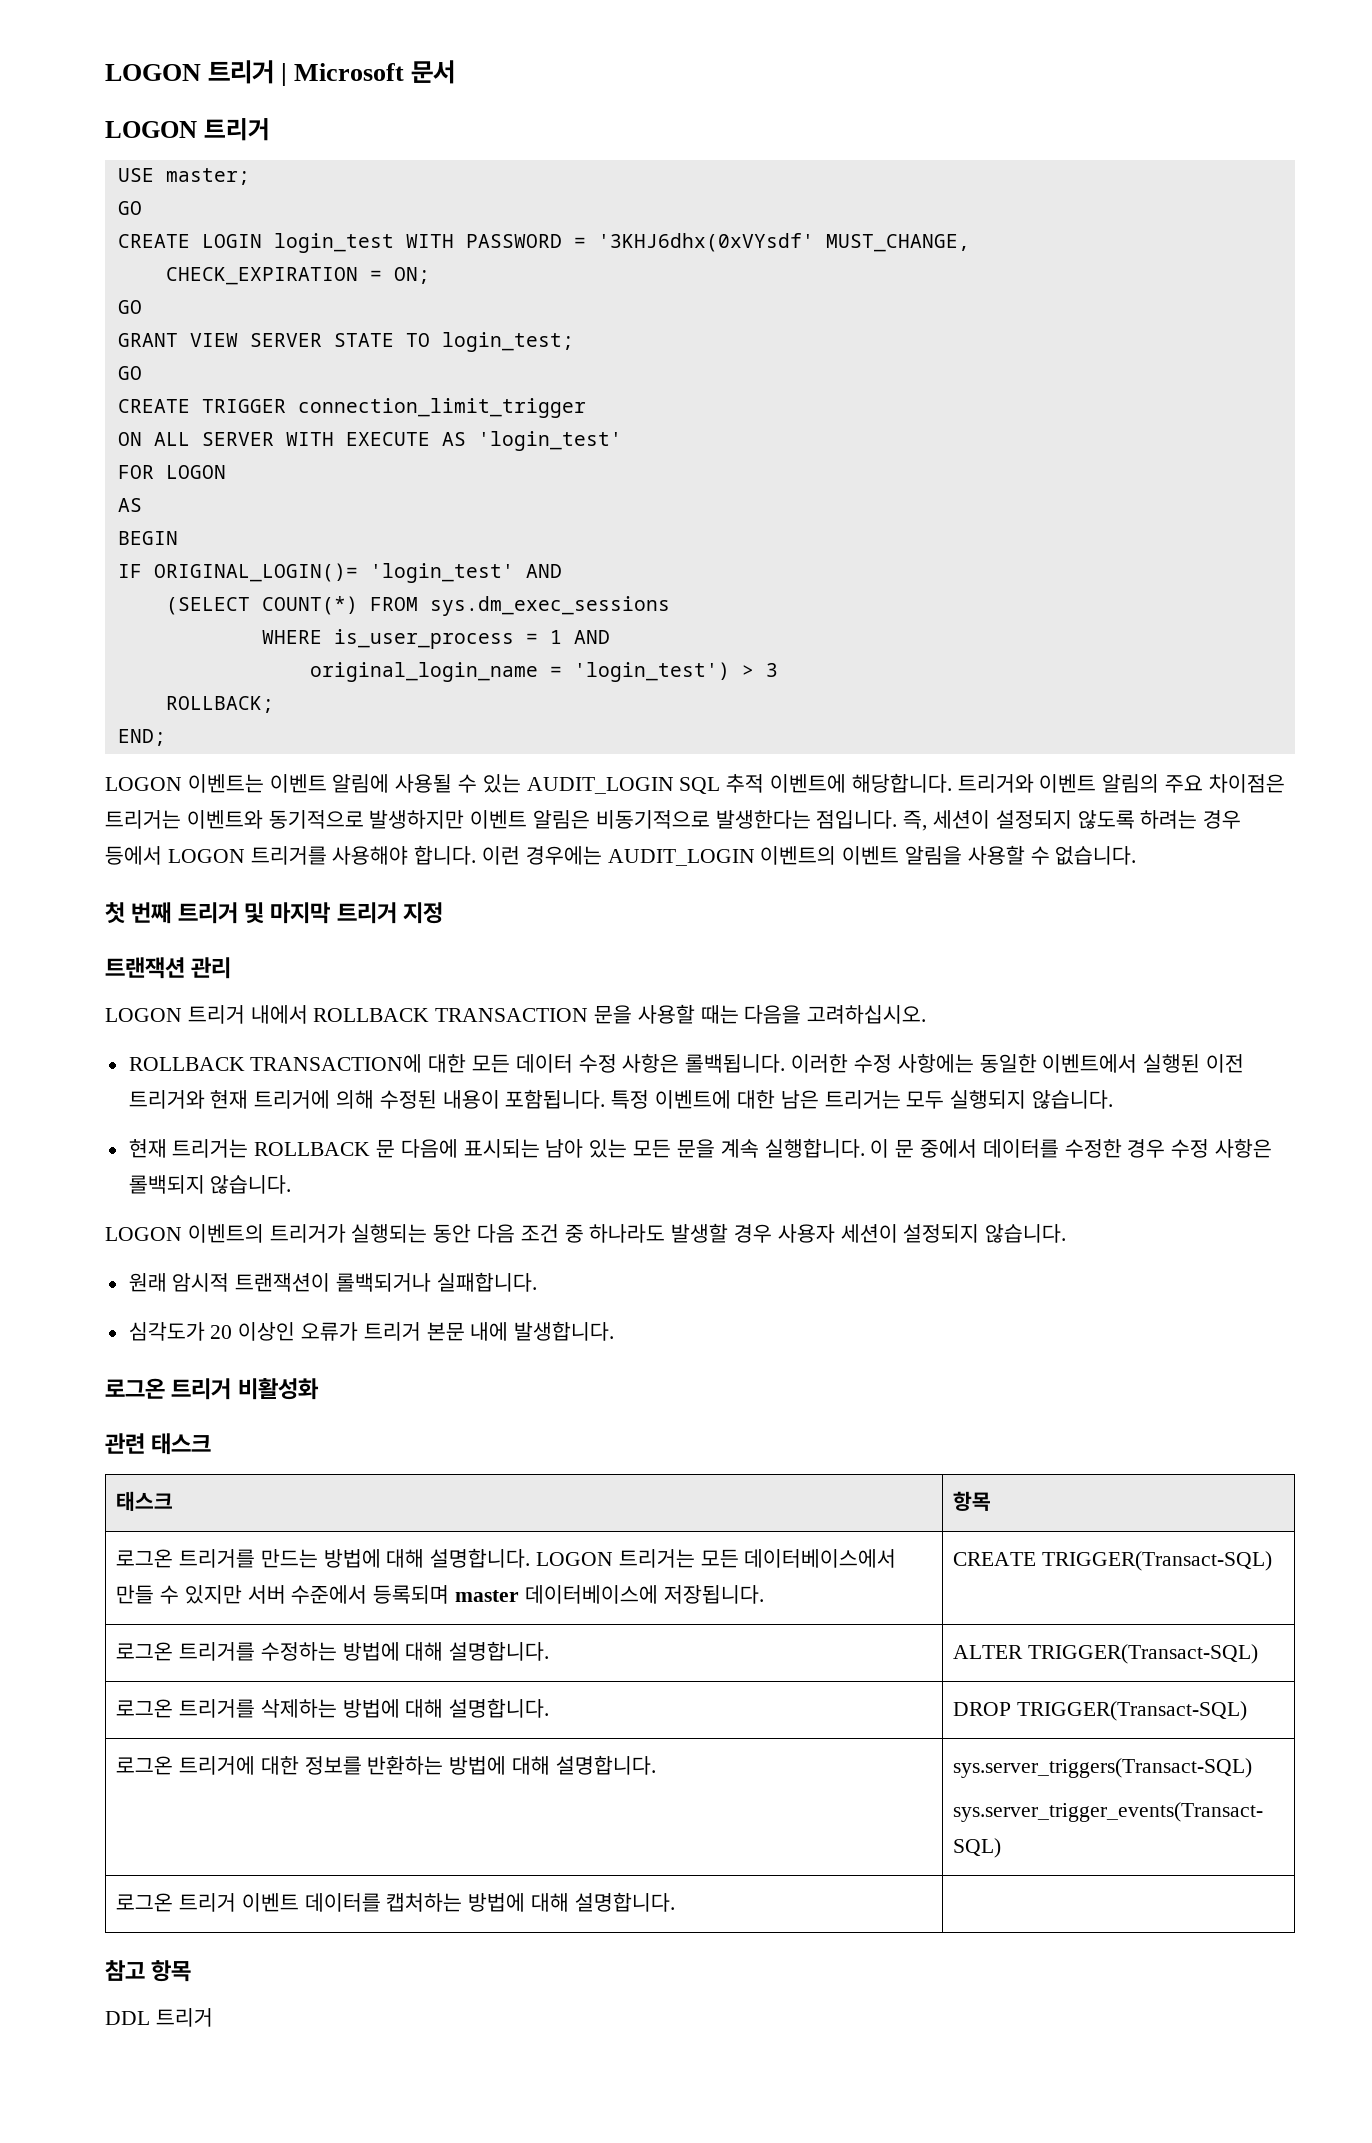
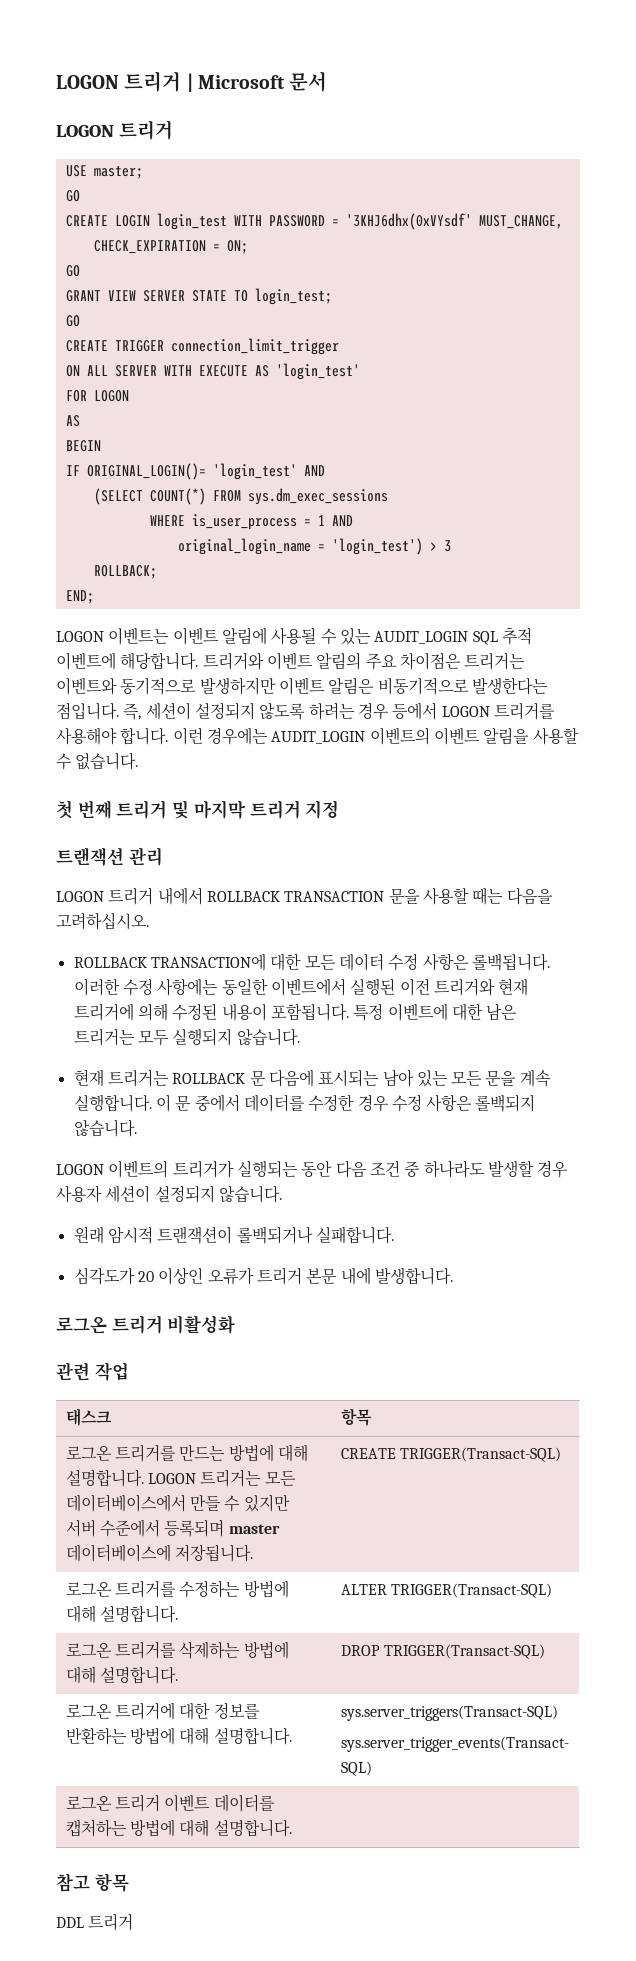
[151,1433,212,1455] 태스크 -> [94,1362,129,1381] 작업

